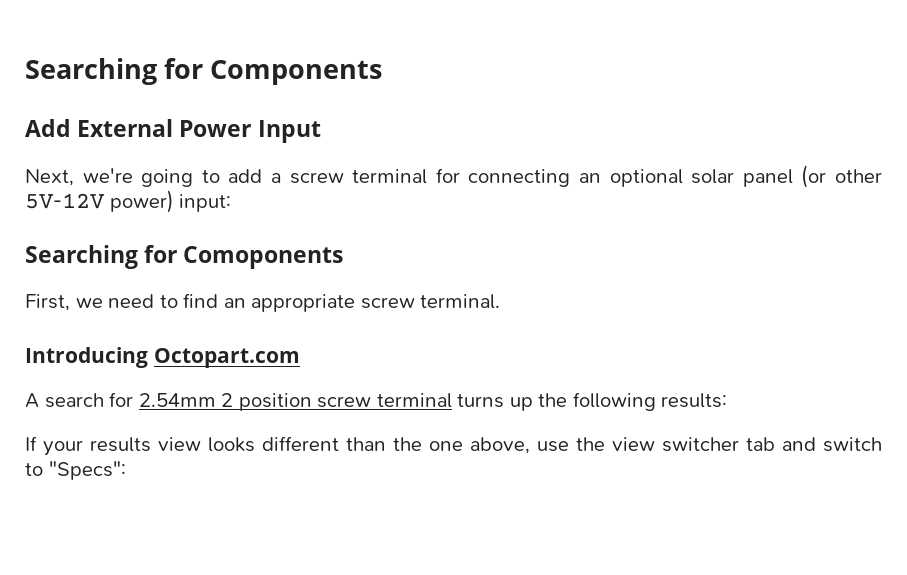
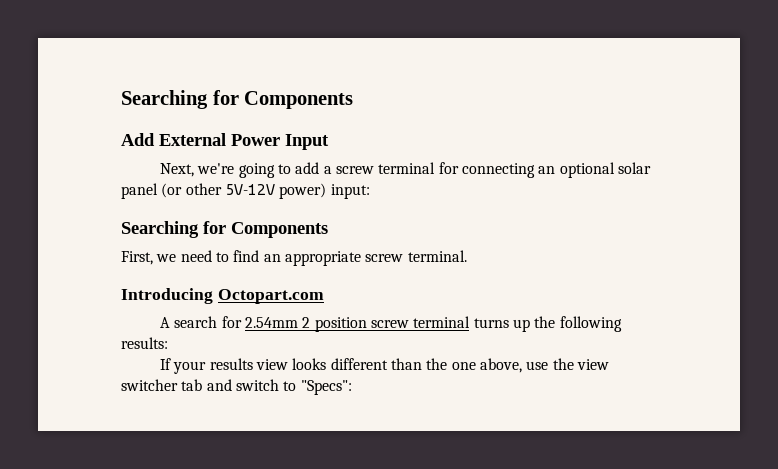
[183,246,344,269] Comoponents -> [231,222,328,238] Components

